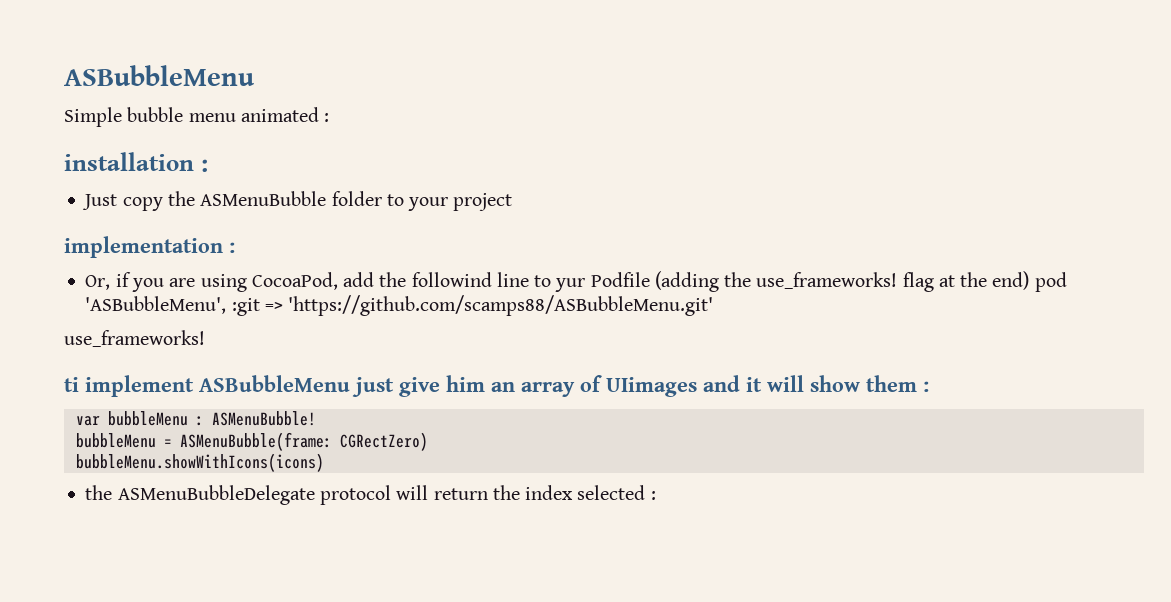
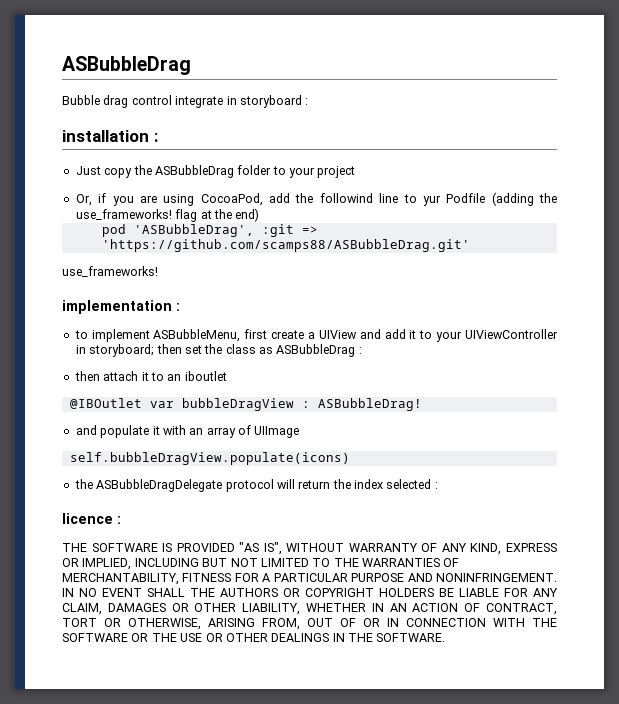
[64,65,254,86] [64,107,319,127] ASBubbleMenu // Simple bubble menu animated -> [62,56,191,75] [62,95,302,108] ASBubbleDrag // Bubble drag control integrate in storyboard
[200,191,327,206] ASMenuBubble -> [154,165,234,178] ASBubbleDrag
[64,236,235,258] // implementation : -> (356, 172) none
[1034,272,1067,292] [85,296,227,314] pod 'ASBubbleMenu', -> [101,224,254,237] // pod 'ASBubbleDrag',
[288,295,714,316] 'https://github.com/scamps88/ASBubbleMenu.git' -> [101,239,470,252] 'https://github.com/scamps88/ASBubbleDrag.git'
[64,375,929,397] [75,411,316,426] [75,432,428,451] [75,453,324,472] [85,485,315,505] ti implement ASBubbleMenu just give him an array of UIimages and it will show them : // var bubbleMenu : ASMenuBubble! // bubbleMenu = ASMenuBubble(frame: CGRectZero) // bubbleMenu.showWithIcons(icons) // the ASMenuBubbleDelegate -> [62,300,180,314] [74,329,559,342] [75,344,362,357] [74,371,227,381] [69,398,422,411] [75,425,300,438] [69,452,350,465] [74,479,223,492] implementation : // to implement ASBubbleMenu, first create a UIView and add it to your UIViewController in storyboard; then set the class as ASBubbleDrag : // then attach it to an iboutlet // @IBOutlet var bubbleDragView : ASBubbleDrag! // and populate it with an array of UIImage // self.bubbleDragView.populate(icons) // the ASBubbleDragDelegate
(656, 495) none -> [62,513,121,524] [62,542,557,555] [62,558,460,570] [62,573,557,585] [62,588,558,597] [62,603,557,615] [62,618,557,630] [62,633,446,642] // licence : // THE SOFTWARE IS PROVIDED "AS IS", WITHOUT WARRANTY OF ANY KIND, EXPRESS OR IMPLIED, INCLUDING BUT NOT LIMITED TO THE WARRANTIES OF MERCHANTABILITY, FITNESS FOR A PARTICULAR PURPOSE AND NONINFRINGEMENT. IN NO EVENT SHALL THE AUTHORS OR COPYRIGHT HOLDERS BE LIABLE FOR ANY CLAIM, DAMAGES OR OTHER LIABILITY, WHETHER IN AN ACTION OF CONTRACT, TORT OR OTHERWISE, ARISING FROM, OUT OF OR IN CONNECTION WITH THE SOFTWARE OR THE USE OR OTHER DEALINGS IN THE SOFTWARE.

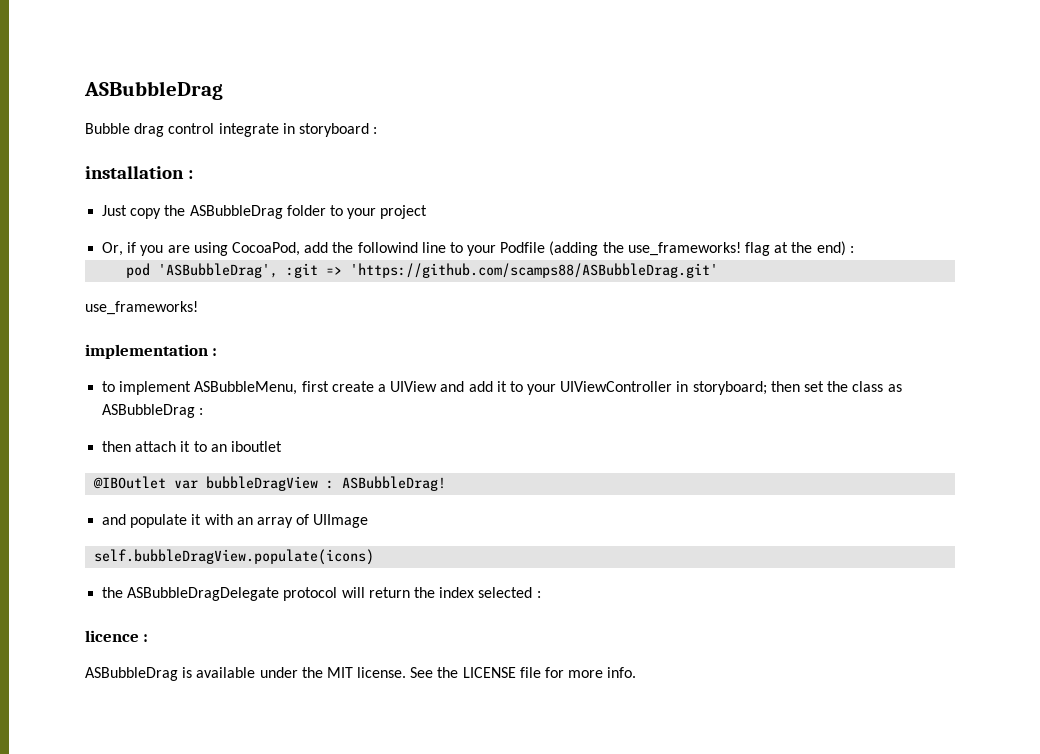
[422,195,441,206] yur -> [467,245,497,256] your
(260, 215) none -> [849,246,854,253] :
[62,542,557,555] [62,558,460,570] [62,573,557,585] [62,588,558,597] [62,603,557,615] [62,618,557,630] [62,633,446,642] THE SOFTWARE IS PROVIDED "AS IS", WITHOUT WARRANTY OF ANY KIND, EXPRESS OR IMPLIED, INCLUDING BUT NOT LIMITED TO THE WARRANTIES OF MERCHANTABILITY, FITNESS FOR A PARTICULAR PURPOSE AND NONINFRINGEMENT. IN NO EVENT SHALL THE AUTHORS OR COPYRIGHT HOLDERS BE LIABLE FOR ANY CLAIM, DAMAGES OR OTHER LIABILITY, WHETHER IN AN ACTION OF CONTRACT, TORT OR OTHERWISE, ARISING FROM, OUT OF OR IN CONNECTION WITH THE SOFTWARE OR THE USE OR OTHER DEALINGS IN THE SOFTWARE. -> [85,667,637,681] ASBubbleDrag is available under the MIT license. See the LICENSE file for more info.

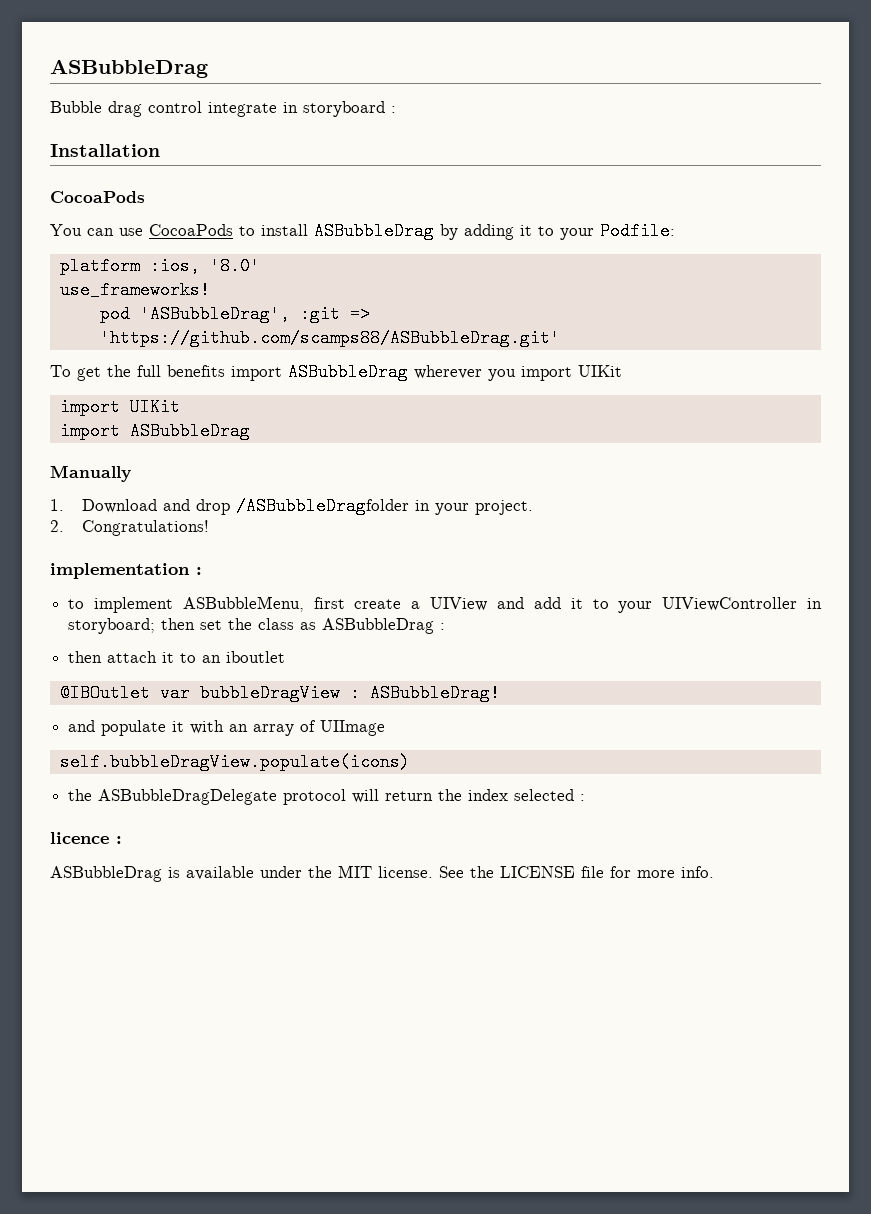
[85,166,193,179] [102,205,428,219] [102,241,854,256] installation : // Just copy the ASBubbleDrag folder to your project // Or, if you are using CocoaPod, add the followind line to your Podfile (adding the use_frameworks! flag at the end) : -> [50,144,160,157] [50,191,145,203] [50,222,675,240] [59,257,260,275] [59,281,210,299] Installation // CocoaPods // You can use CocoaPods to install ASBubbleDrag by adding it to your Podfile: // platform :ios, '8.0' // use_frameworks!
[85,301,198,315] use_frameworks! -> [50,363,622,381] [59,398,180,416] [59,422,250,440] [50,465,131,482] [50,497,534,515] [50,520,210,536] To get the full benefits import ASBubbleDrag wherever you import UIKit // import UIKit // import ASBubbleDrag // Manually // 1. Download and drop /ASBubbleDragfolder in your project. // 2. Congratulations!

